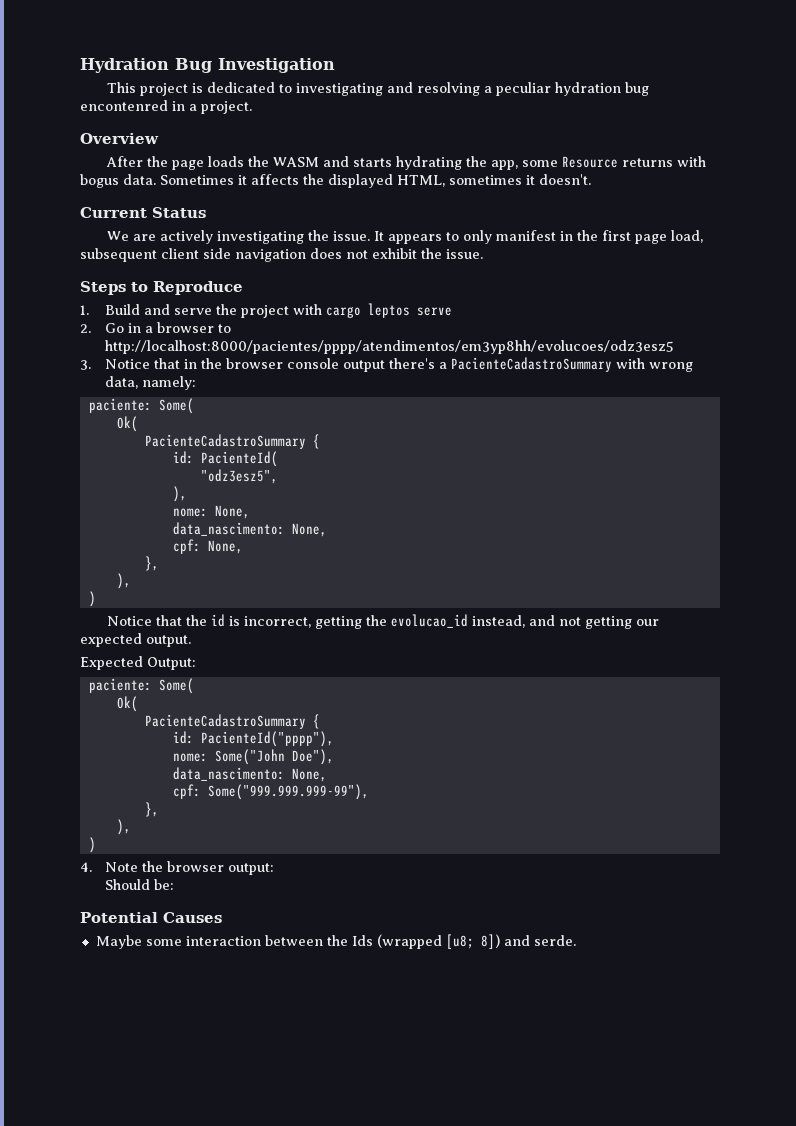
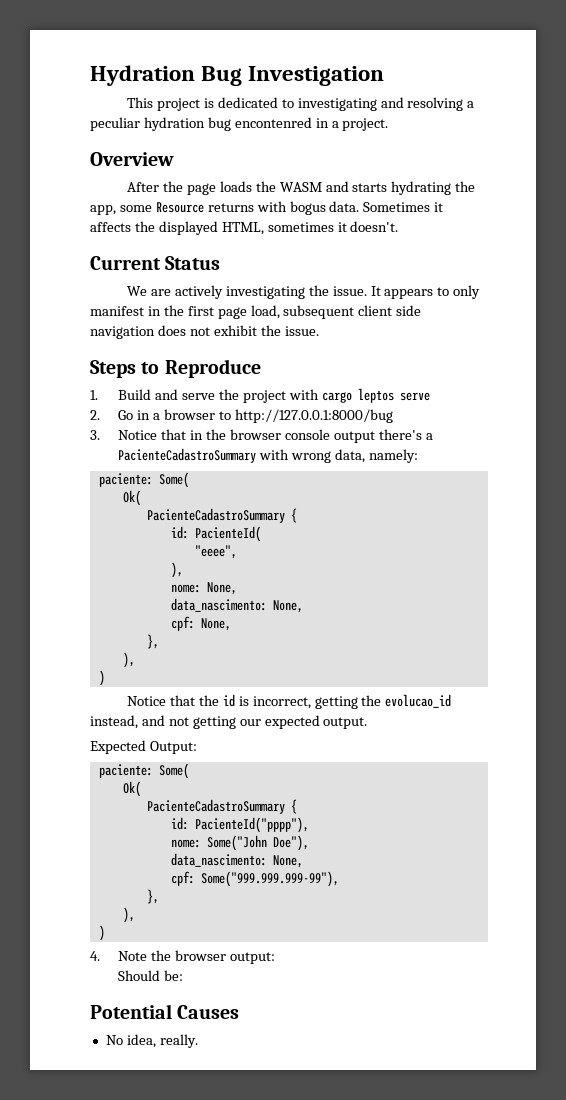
[105,340,675,354] http://localhost:8000/pacientes/pppp/atendimentos/em3yp8hh/evolucoes/odz3esz5 -> [234,409,393,423] http://127.0.0.1:8000/bug
[200,469,278,484] "odz3esz5", -> [194,545,237,559] "eeee",
[95,934,576,949] Maybe some interaction between the Ids (wrapped [u8; 8]) and serde. -> [105,1034,198,1048] No idea, really.

